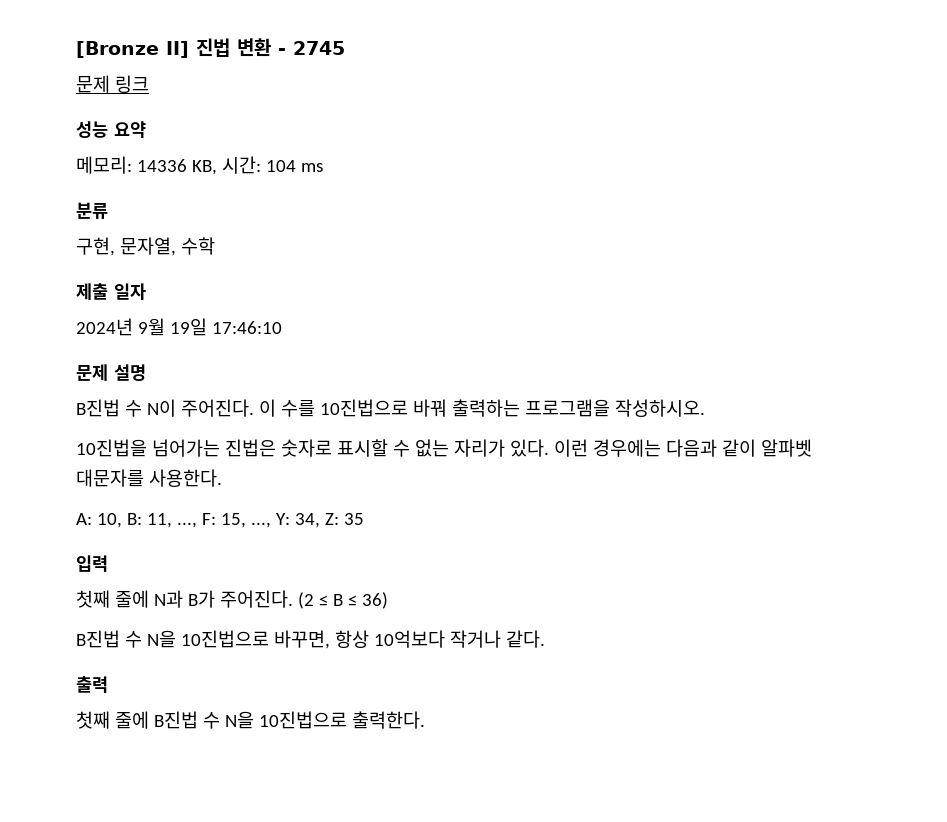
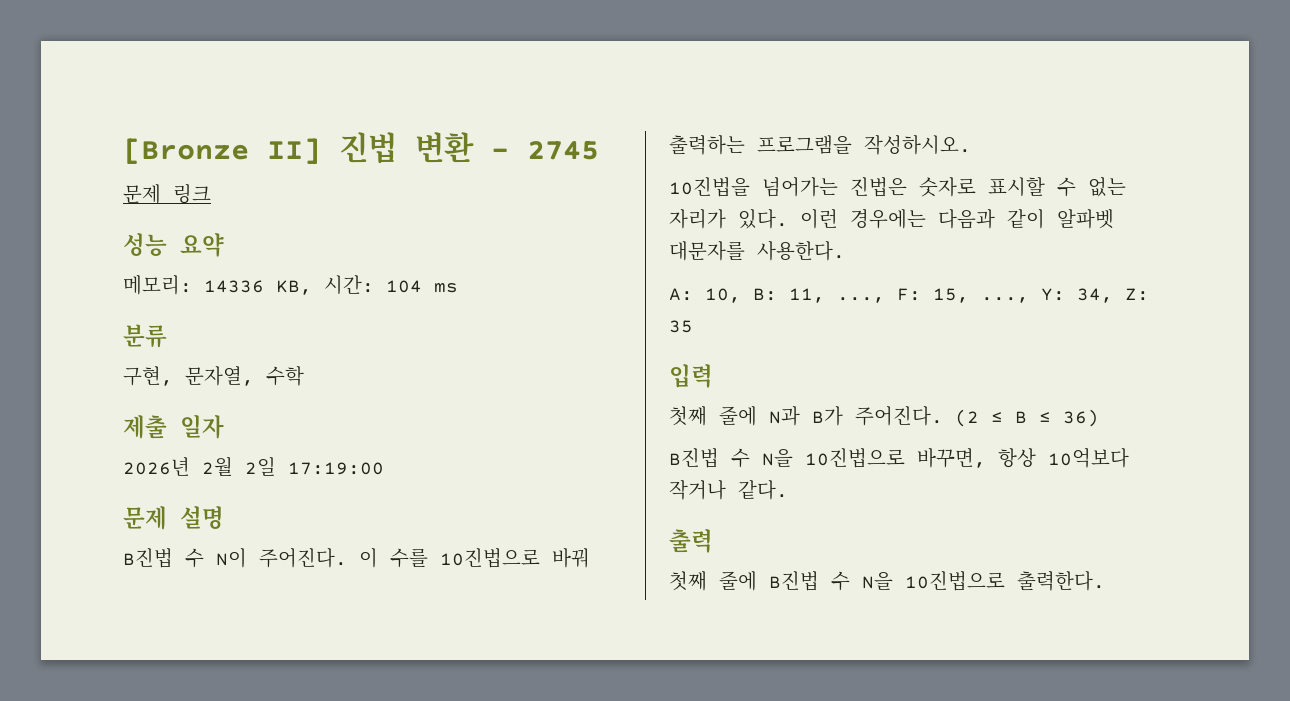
[76,318,282,336] 2024년 9월 19일 17:46:10 -> [123,456,384,476] 2026년 2월 2일 17:19:00

